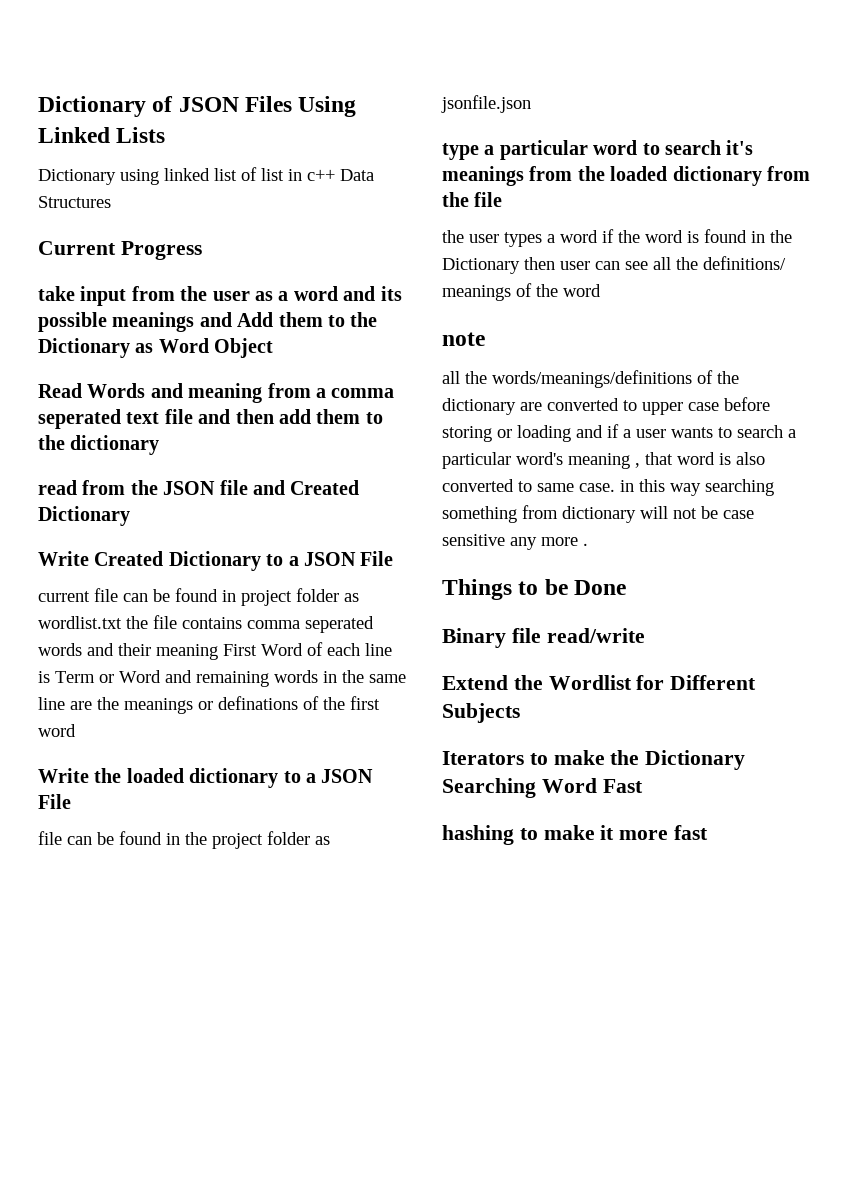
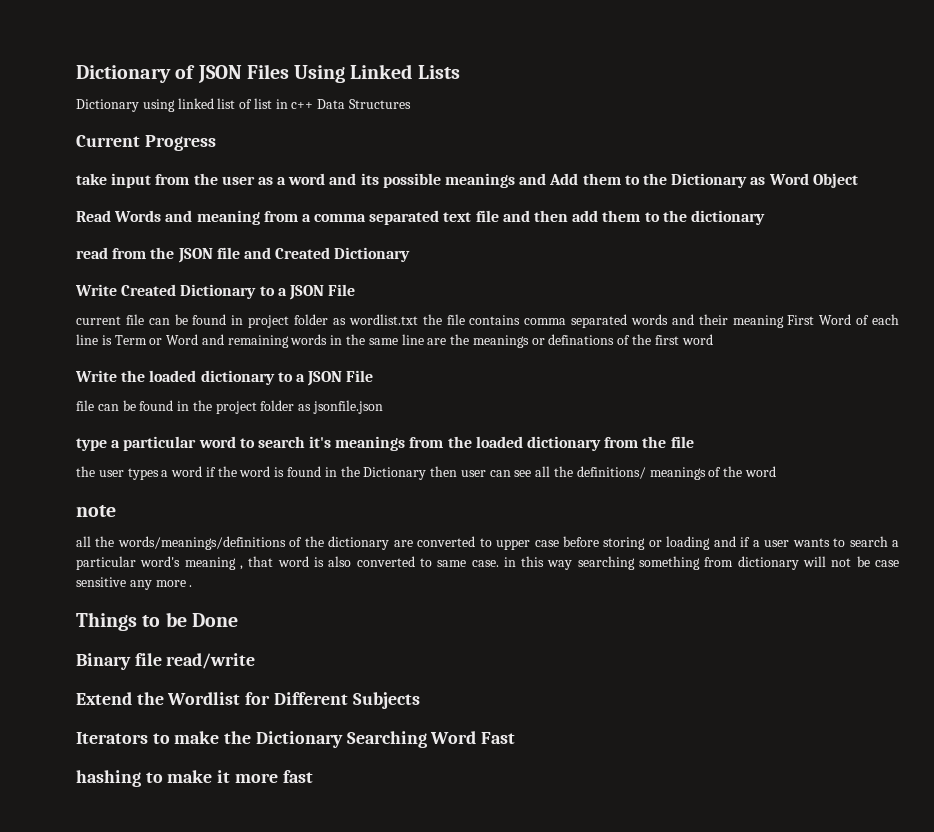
[38,409,121,429] seperated -> [369,210,440,225] separated
[305,616,374,633] seperated -> [571,314,628,328] separated

